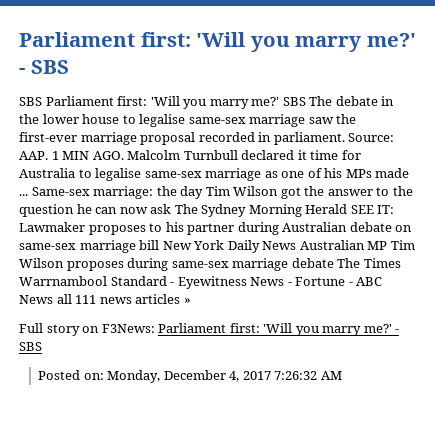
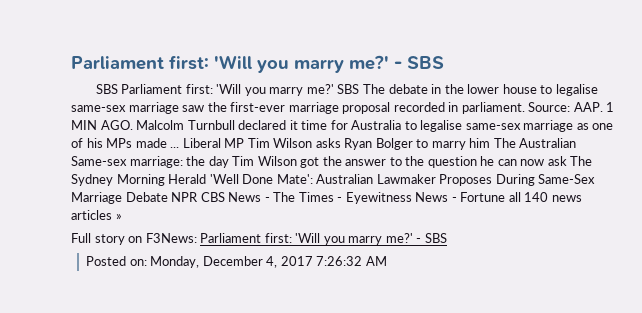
(28, 195) none -> [182,138,577,150] Liberal MP Tim Wilson asks Ryan Bolger to marry him The Australian
[350,205,395,214] [19,222,413,235] [19,240,415,253] [19,258,401,271] [19,276,167,286] SEE IT: Lawmaker proposes to his partner during Australian debate on same-sex marriage bill New York Daily News Australian MP Tim Wilson proposes during same-sex marriage debate The Times Warrnambool Standard -> [209,174,596,186] [71,192,334,204] 'Well Done Mate': Australian Lawmaker Proposes During Same-Sex Marriage Debate NPR CBS News - The Times
[348,277,383,286] [19,294,97,304] - ABC News all 111 -> [508,192,549,202] all 140

